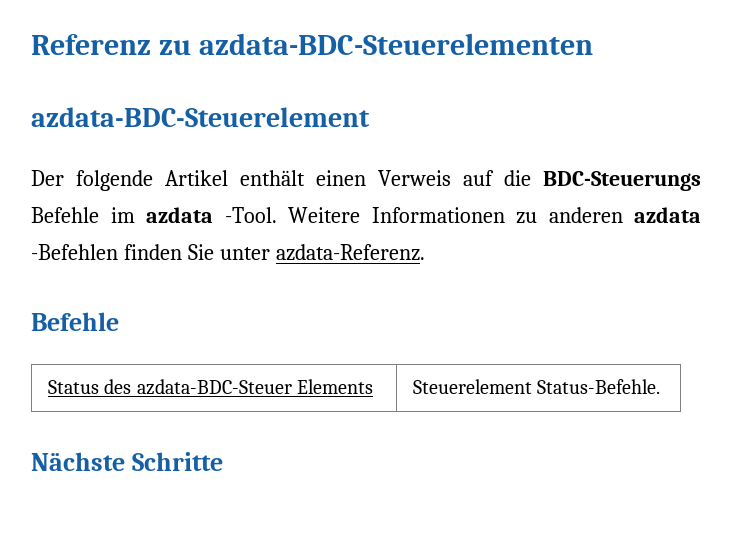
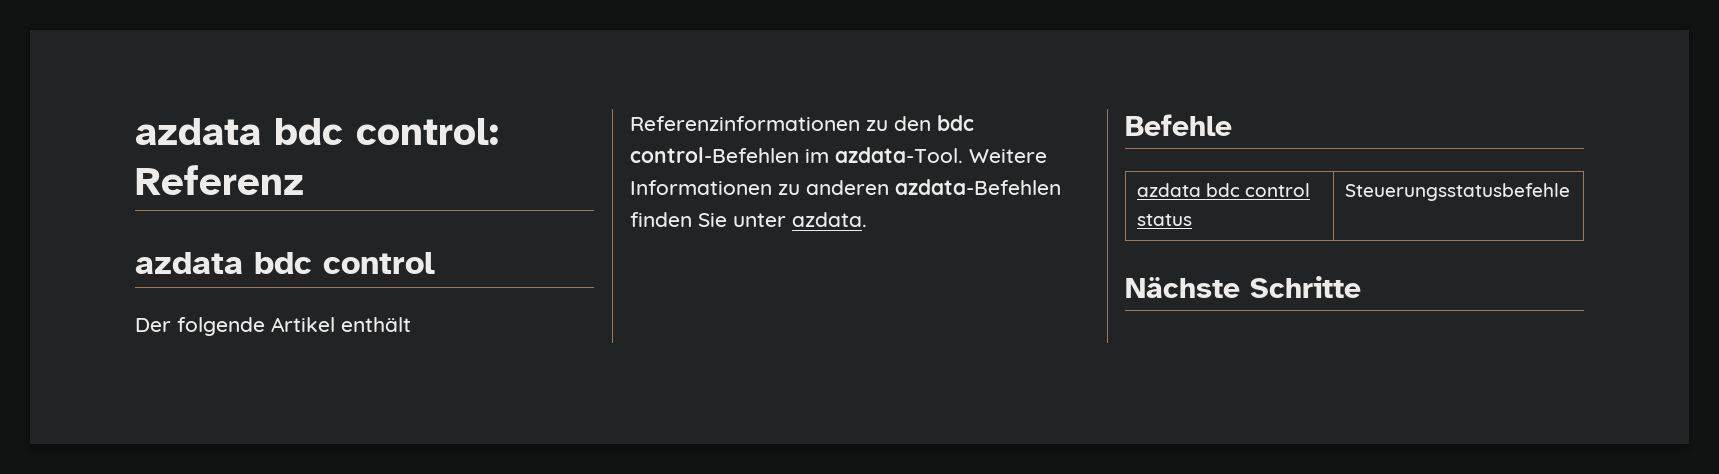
[31,33,594,55] [31,107,370,127] [31,170,701,191] [31,207,277,223] Referenz zu azdata-BDC-Steuerelementen // azdata-BDC-Steuerelement // Der folgende Artikel enthält einen Verweis auf die BDC-Steuerungs Befehle im azdata -Tool. -> [135,118,499,145] [135,165,304,195] [135,252,435,274] [135,317,411,336] [630,115,974,131] [630,147,963,163] azdata bdc control: Referenz // azdata bdc control // Der folgende Artikel enthält Referenzinformationen zu den bdc control-Befehlen im azdata-Tool.
[634,207,701,223] [31,244,118,260] azdata -Befehlen -> [895,179,1061,195] azdata-Befehlen
[275,244,425,261] azdata-Referenz. -> [792,212,867,227] azdata.
[48,379,374,395] [413,379,661,394] Status des azdata-BDC-Steuer Elements | Steuerelement Status-Befehle. -> [1136,183,1310,197] [1136,214,1192,226] [1344,183,1570,201] azdata bdc control status | Steuerungsstatusbefehle

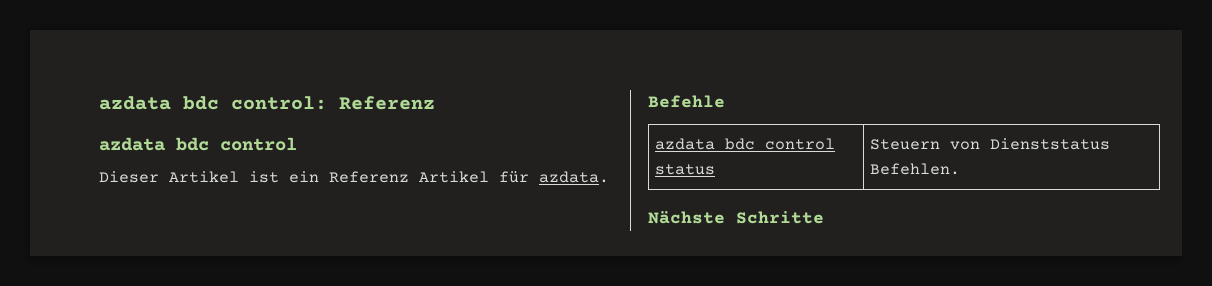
[135,317,411,336] [630,115,974,131] [630,147,1047,163] [630,179,1061,195] [630,212,786,227] Der folgende Artikel enthält Referenzinformationen zu den bdc control-Befehlen im azdata-Tool. Weitere Informationen zu anderen azdata-Befehlen finden Sie unter -> [99,171,529,183] Dieser Artikel ist ein Referenz Artikel für
[1344,183,1570,201] Steuerungsstatusbefehle -> [869,138,1110,150] [869,163,960,175] Steuern von Dienststatus Befehlen.

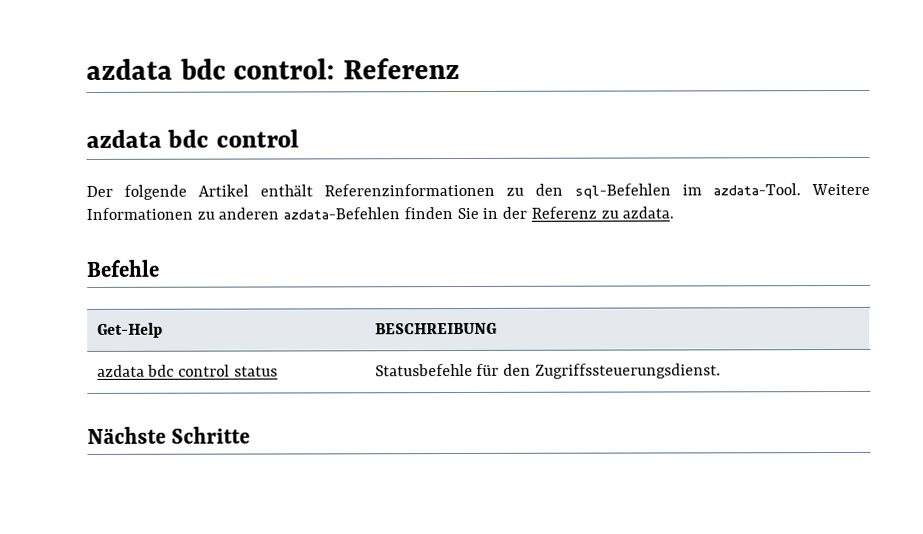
[99,171,529,183] Dieser Artikel ist ein Referenz Artikel für -> [86,183,870,200] [86,206,619,220] Der folgende Artikel enthält Referenzinformationen zu den sql-Befehlen im azdata-Tool. Weitere Informationen zu anderen azdata-Befehlen finden Sie in der Referenz zu
(725, 101) none -> [96,322,163,338] [374,322,498,335] // Get-Help | BESCHREIBUNG
[869,138,1110,150] [869,163,960,175] Steuern von Dienststatus Befehlen. -> [374,363,721,379] Statusbefehle für den Zugriffssteuerungsdienst.

